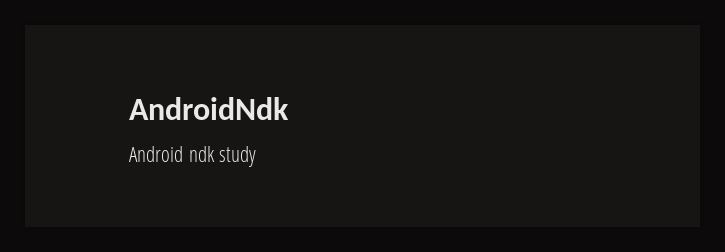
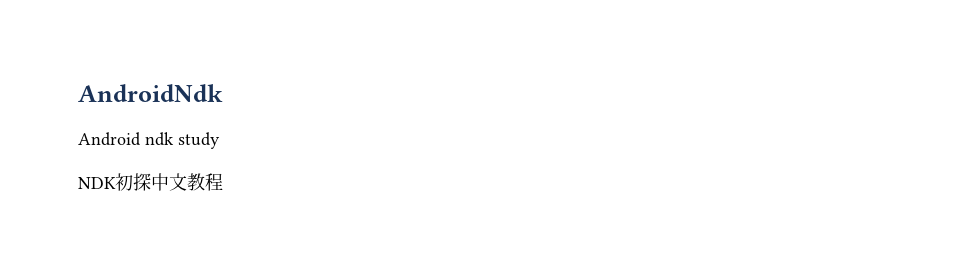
(257, 156) none -> [78,173,223,191] // NDK初探中文教程

